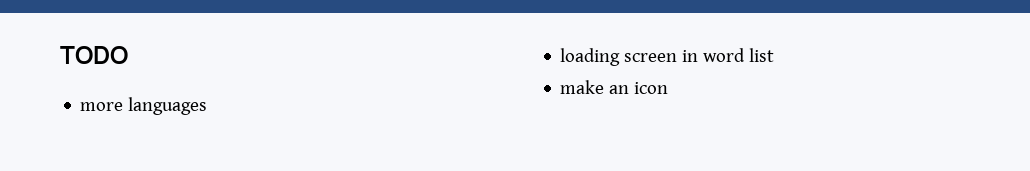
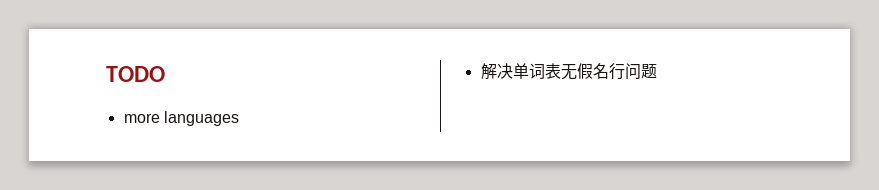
[560,48,775,66] [560,80,669,94] loading screen in word list // make an icon -> [480,63,657,80] 解决单词表无假名行问题

